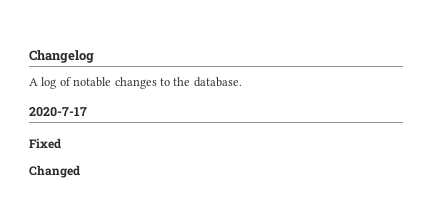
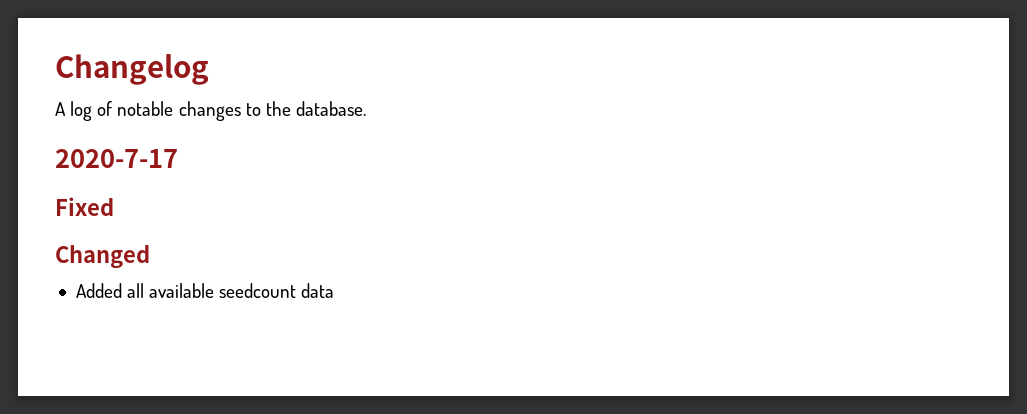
(80, 171) none -> [75,283,335,298] // Added all available seedcount data

